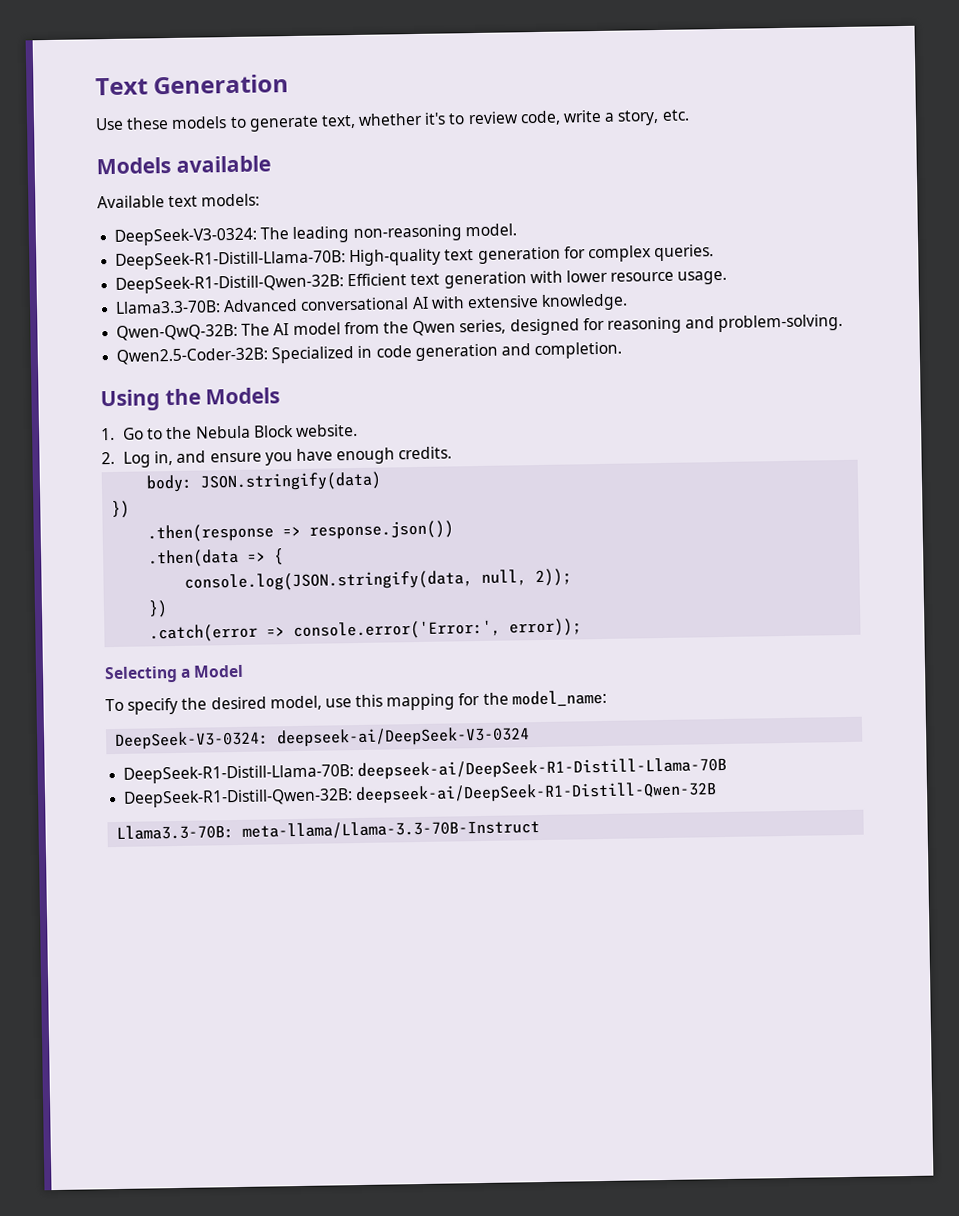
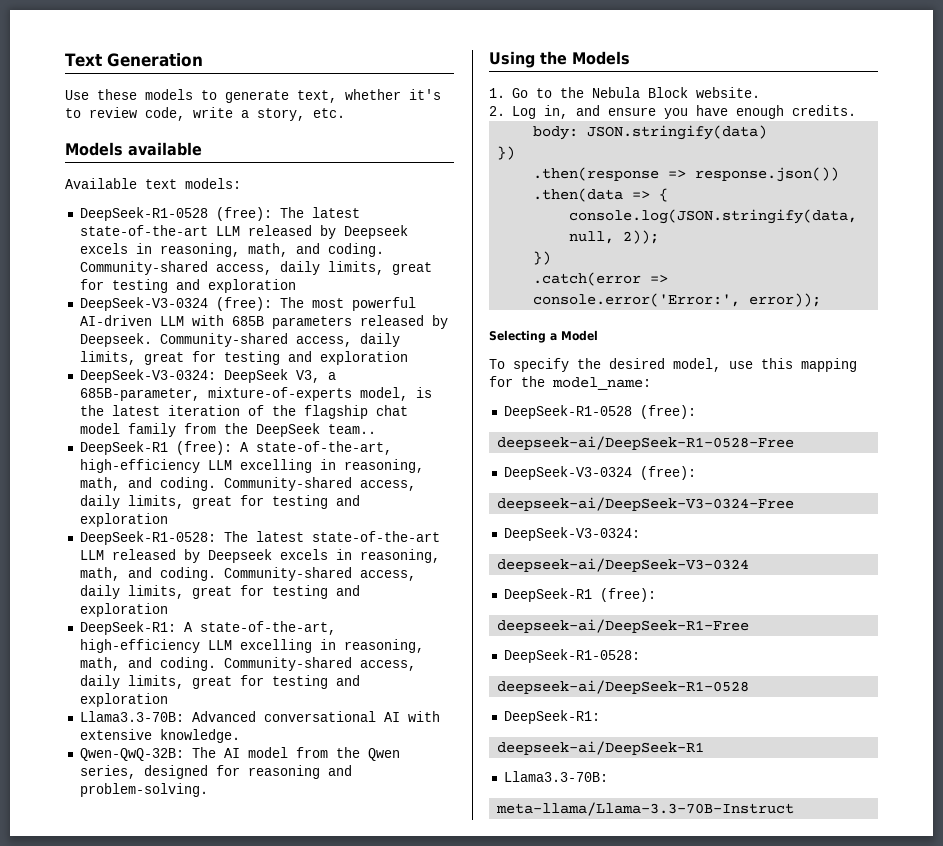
[114,223,517,246] [115,244,715,270] [115,269,728,294] DeepSeek-V3-0324: The leading non-reasoning model. // DeepSeek-R1-Distill-Llama-70B: High-quality text generation for complex queries. // DeepSeek-R1-Distill-Qwen-32B: Efficient text generation with lower resource usage. -> [79,207,360,221] [79,225,408,239] [79,243,384,257] [79,261,432,275] [79,279,296,293] [79,297,416,311] [79,315,448,329] [79,333,400,347] [79,351,408,365] [79,369,336,383] [79,387,432,401] [79,405,408,419] [79,423,376,437] [79,441,392,455] [79,459,424,473] [79,477,416,491] [79,495,360,509] [79,513,168,527] [79,531,440,545] [79,549,440,563] [79,567,416,581] [79,585,360,599] [79,603,168,617] [79,621,336,635] [79,639,424,653] [79,657,416,671] [79,675,360,689] [79,693,168,707] DeepSeek-R1-0528 (free): The latest state-of-the-art LLM released by Deepseek excels in reasoning, math, and coding. Community-shared access, daily limits, great for testing and exploration // DeepSeek-V3-0324 (free): The most powerful AI-driven LLM with 685B parameters released by Deepseek. Community-shared access, daily limits, great for testing and exploration // DeepSeek-V3-0324: DeepSeek V3, a 685B-parameter, mixture-of-experts model, is the latest iteration of the flagship chat model family from the DeepSeek team.. // DeepSeek-R1 (free): A state-of-the-art, high-efficiency LLM excelling in reasoning, math, and coding. Community-shared access, daily limits, great for testing and exploration // DeepSeek-R1-0528: The latest state-of-the-art LLM released by Deepseek excels in reasoning, math, and coding. Community-shared access, daily limits, great for testing and exploration // DeepSeek-R1: A state-of-the-art, high-efficiency LLM excelling in reasoning, math, and coding. Community-shared access, daily limits, great for testing and exploration
[116,341,623,365] // Qwen2.5-Coder-32B: Specialized in code generation and completion. -> (208, 790) none
[115,730,270,750] // DeepSeek-V3-0324: -> [503,405,696,419] [497,436,795,450] [503,466,696,480] [497,497,795,511] [503,527,640,541] // DeepSeek-R1-0528 (free): // deepseek-ai/DeepSeek-R1-0528-Free // DeepSeek-V3-0324 (free): // deepseek-ai/DeepSeek-V3-0324-Free // DeepSeek-V3-0324: //
[123,756,728,784] [123,781,718,808] [116,824,235,840] DeepSeek-R1-Distill-Llama-70B: deepseek-ai/DeepSeek-R1-Distill-Llama-70B // DeepSeek-R1-Distill-Qwen-32B: deepseek-ai/DeepSeek-R1-Distill-Qwen-32B // Llama3.3-70B: -> [503,588,656,602] [497,619,750,633] [503,649,640,663] [497,680,750,694] [503,710,600,724] [497,741,705,755] [503,771,608,782] DeepSeek-R1 (free): // deepseek-ai/DeepSeek-R1-Free // DeepSeek-R1-0528: // deepseek-ai/DeepSeek-R1-0528 // DeepSeek-R1: // deepseek-ai/DeepSeek-R1 // Llama3.3-70B: //

